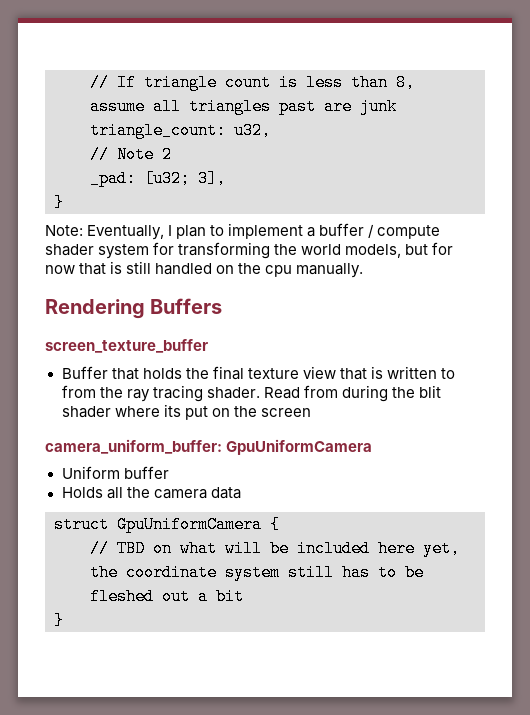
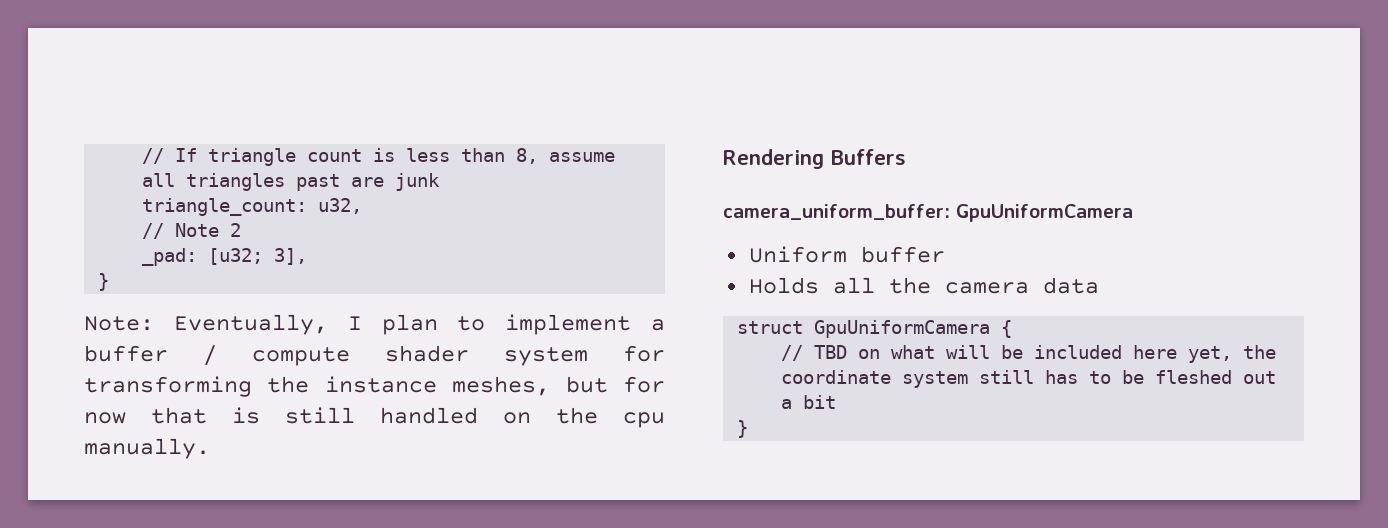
[301,244,402,258] world models, -> [324,376,551,396] instance meshes,
[45,339,208,353] [61,366,456,380] [61,385,441,402] [61,404,311,420] // screen_texture_buffer // Buffer that holds the final texture view that is written to from the ray tracing shader. Read from during the blit shader where its put on the screen -> (906, 157) none

